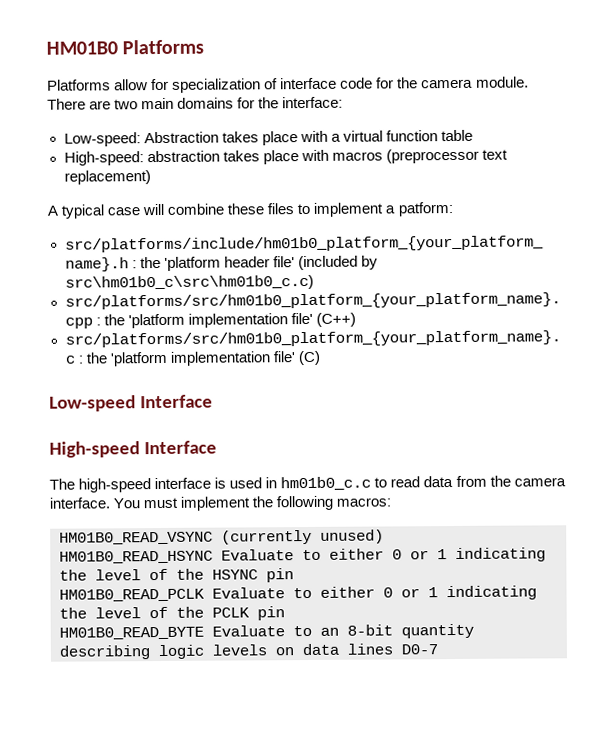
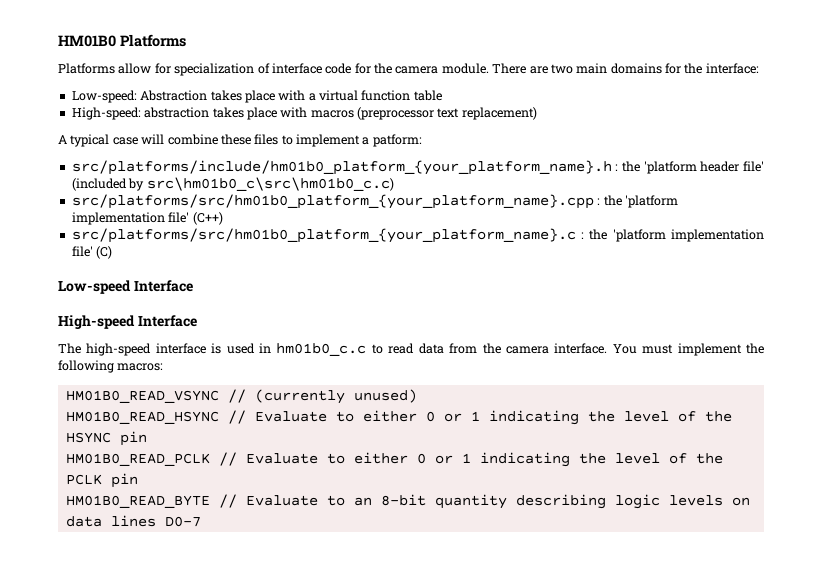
(213, 538) none -> [227,389,246,403] //
(213, 557) none -> [227,410,246,424] //
(205, 595) none -> [218,452,237,466] //
(204, 633) none -> [218,494,237,508] //

